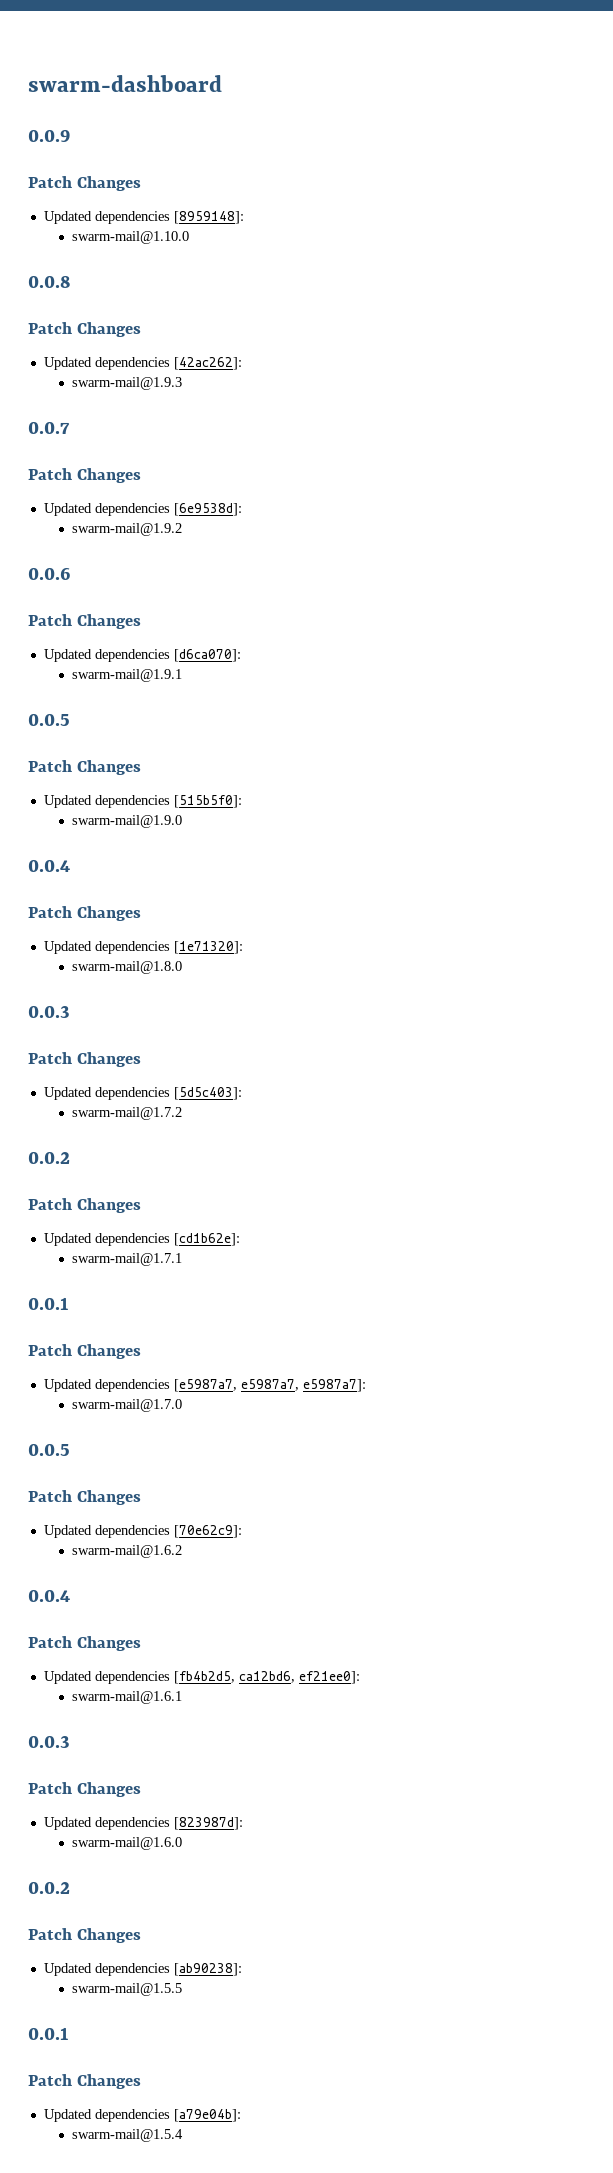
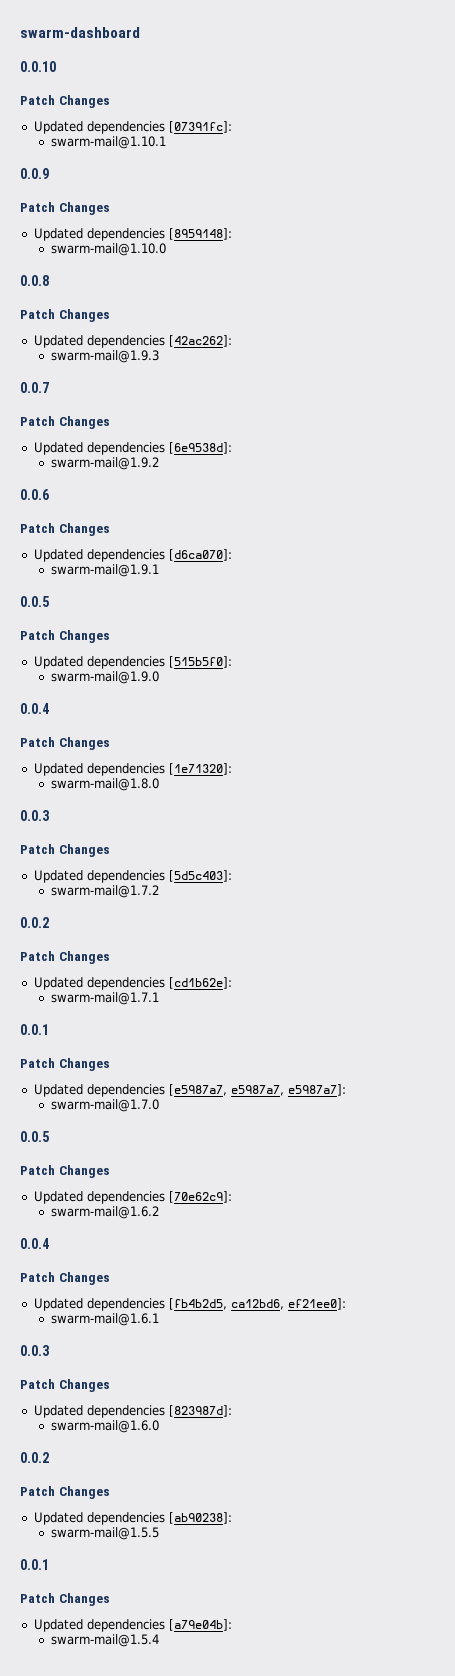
(222, 83) none -> [20,61,56,72] [20,95,110,108] [33,121,232,134] [50,136,166,149] // 0.0.10 // Patch Changes // Updated dependencies [07391fc]: // swarm-mail@1.10.1

